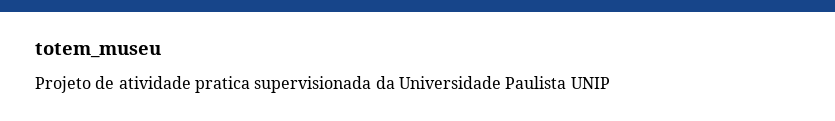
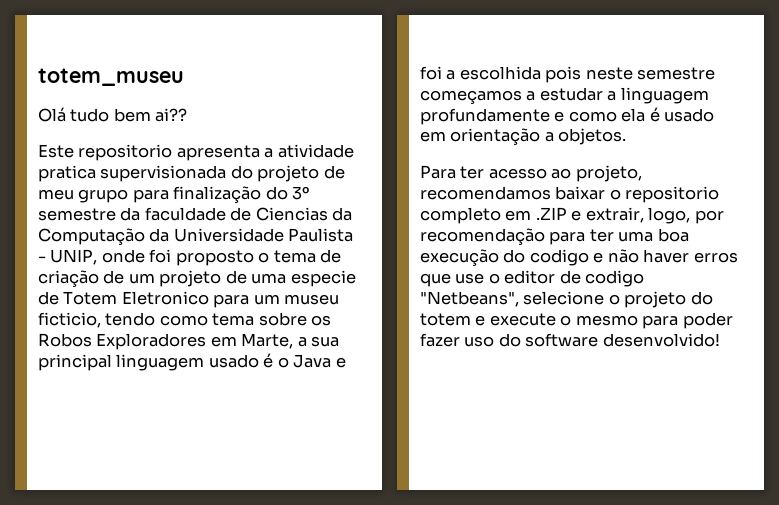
[35,76,610,93] Projeto de atividade pratica supervisionada da Universidade Paulista UNIP -> [38,107,188,122] [38,144,354,161] [38,165,345,182] [38,186,310,203] [38,207,353,221] [38,228,354,245] [38,249,342,266] [38,270,356,287] [38,291,340,308] [38,312,332,328] [38,333,340,350] [38,353,346,371] [420,66,716,83] [420,87,709,104] [420,107,715,125] [420,128,627,145] [420,165,642,182] [420,186,720,203] [420,207,724,224] [420,228,689,245] [420,249,738,266] [420,270,645,287] [420,291,713,308] [420,312,733,329] [420,333,720,347] Olá tudo bem ai?? // Este repositorio apresenta a atividade pratica supervisionada do projeto de meu grupo para finalização do 3º semestre da faculdade de Ciencias da Computação da Universidade Paulista - UNIP, onde foi proposto o tema de criação de um projeto de uma especie de Totem Eletronico para um museu ficticio, tendo como tema sobre os Robos Exploradores em Marte, a sua principal linguagem usado é o Java e foi a escolhida pois neste semestre começamos a estudar a linguagem profundamente e como ela é usado em orientação a objetos. // Para ter acesso ao projeto, recomendamos baixar o repositorio completo em .ZIP e extrair, logo, por recomendação para ter uma boa execução do codigo e não haver erros que use o editor de codigo "Netbeans", selecione o projeto do totem e execute o mesmo para poder fazer uso do software desenvolvido!

